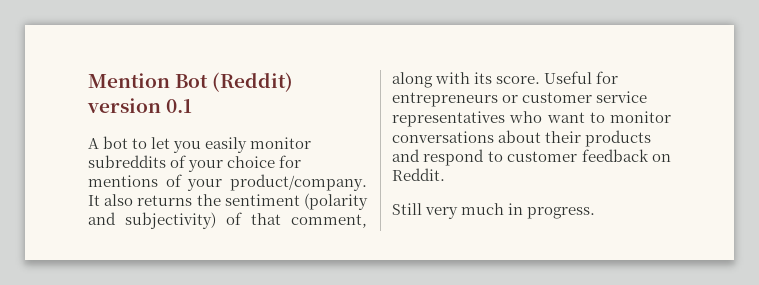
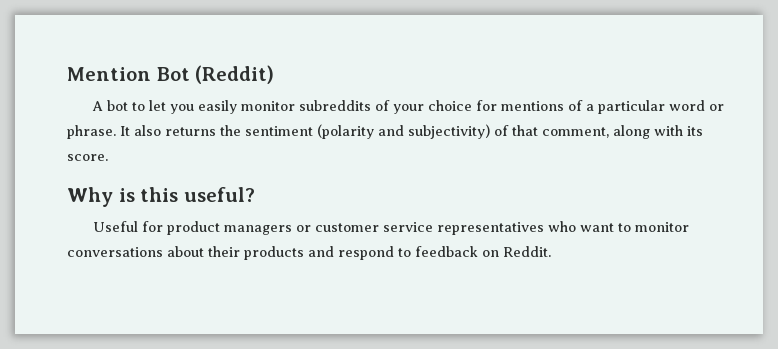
[87,98,193,113] version 0.1 -> (275, 74) none
[187,174,367,191] your product/company. -> [586,100,725,114] [67,125,116,139] a particular word or phrase.
[544,71,619,84] [392,92,498,107] Useful for entrepreneurs -> [67,187,255,207] [93,221,293,235] // Why is this useful? // Useful for product managers
[507,151,578,162] customer -> (411, 252) none
[392,203,596,219] // Still very much in progress. -> (551, 251) none

